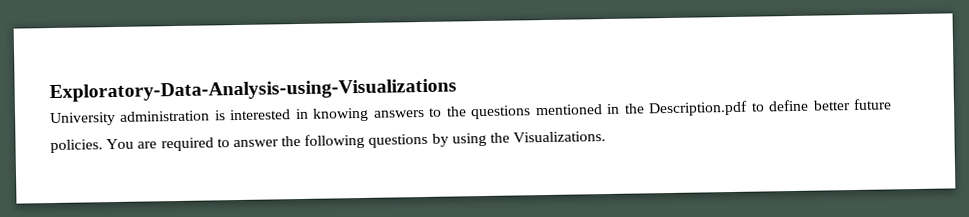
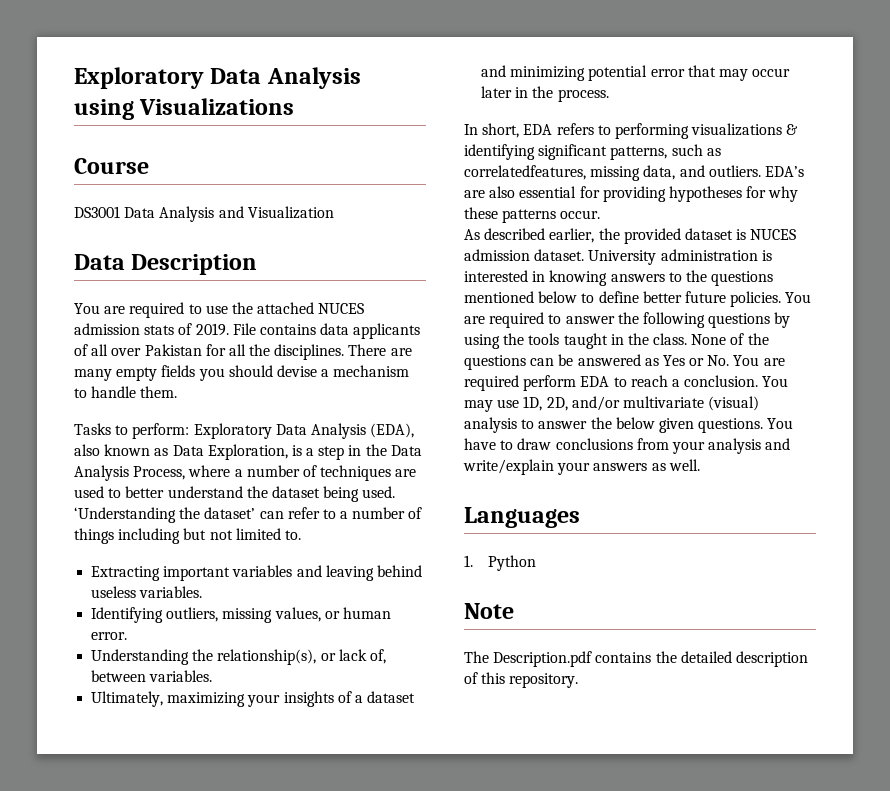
[49,78,457,103] Exploratory-Data-Analysis-using-Visualizations // -> [74,67,361,89] [74,98,295,120] [74,158,149,174] [74,206,334,222] [74,254,258,275] [74,302,365,318] [74,323,421,339] [74,344,412,360] [74,365,410,381] [74,386,178,398] [74,423,415,439] [74,444,422,460] [74,465,417,481] [74,486,396,502] [74,507,423,523] [74,528,301,544] [91,565,422,581] [91,586,203,598] [91,607,391,623] [91,632,128,640] [91,649,386,665] [91,670,213,682] [91,691,416,707] [481,65,791,81] [481,86,609,102] [464,123,799,139] [464,144,721,160] [464,165,804,181] [464,186,799,202] [464,207,601,223] [464,228,797,244] [464,249,585,261] Exploratory Data Analysis using Visualizations // Course // DS3001 Data Analysis and Visualization // Data Description // You are required to use the attached NUCES admission stats of 2019. File contains data applicants of all over Pakistan for all the disciplines. There are many empty fields you should devise a mechanism to handle them. // Tasks to perform: Exploratory Data Analysis (EDA), also known as Data Exploration, is a step in the Data Analysis Process, where a number of techniques are used to better understand the dataset being used. ‘Understanding the dataset’ can refer to a number of things including but not limited to. // Extracting important variables and leaving behind useless variables. // Identifying outliers, missing values, or human error. // Understanding the relationship(s), or lack of, between variables. // Ultimately, maximizing your insights of a dataset and minimizing potential error that may occur later in the process. // In short, EDA refers to performing visualizations & identifying significant patterns, such as correlatedfeatures, missing data, and outliers. EDA’s are also essential for providing hypotheses for why these patterns occur. // As described earlier, the provided dataset is NUCES admission dataset.
[606,100,749,117] in the Description.pdf -> [538,291,578,303] below
[513,131,607,143] Visualizations. -> [528,333,769,349] [464,354,785,370] [464,375,789,391] [464,396,760,412] [464,417,794,433] [464,438,791,454] [463,459,700,475] [464,507,580,528] [464,555,536,571] [464,603,514,619] [464,651,808,667] [464,672,579,688] tools taught in the class. None of the questions can be answered as Yes or No. You are required perform EDA to reach a conclusion. You may use 1D, 2D, and/or multivariate (visual) analysis to answer the below given questions. You have to draw conclusions from your analysis and write/explain your answers as well. // Languages // 1. Python // Note // The Description.pdf contains the detailed description of this repository.

